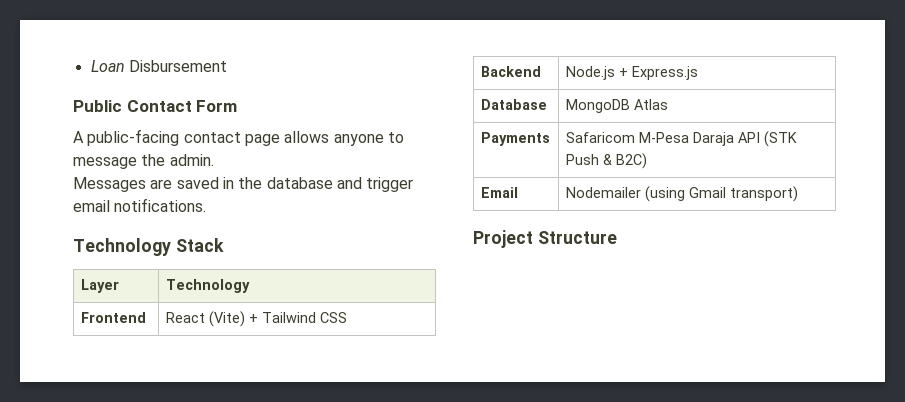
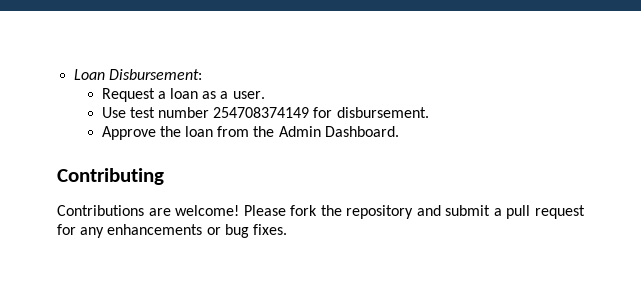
[128,60,227,72] [73,100,238,112] [73,129,404,146] [73,154,214,169] [73,177,414,192] [73,198,207,212] [73,238,224,256] [80,279,119,293] [165,279,250,293] [80,312,146,323] [165,311,347,327] [480,66,541,77] [565,66,698,80] [480,99,547,110] [565,99,668,113] [480,132,550,146] [565,131,797,147] [565,153,647,169] [480,187,518,198] [565,186,798,202] [473,230,617,248] Disbursement // Public Contact Form // A public-facing contact page allows anyone to message the admin. // Messages are saved in the database and trigger email notifications. // Technology Stack // Layer | Technology // Frontend | React (Vite) + Tailwind CSS // Backend | Node.js + Express.js // Database | MongoDB Atlas // Payments | Safaricom M-Pesa Daraja API (STK Push & B2C) // Email | Nodemailer (using Gmail transport) // Project Structure -> [109,69,203,80] [101,88,265,102] [101,107,429,118] [101,126,399,140] [57,168,164,185] [57,205,586,219] [57,224,287,238] Disbursement: // Request a loan as a user. // Use test number 254708374149 for disbursement. // Approve the loan from the Admin Dashboard. // Contributing // Contributions are welcome! Please fork the repository and submit a pull request for any enhancements or bug fixes.

